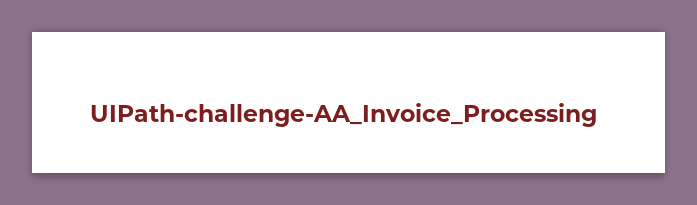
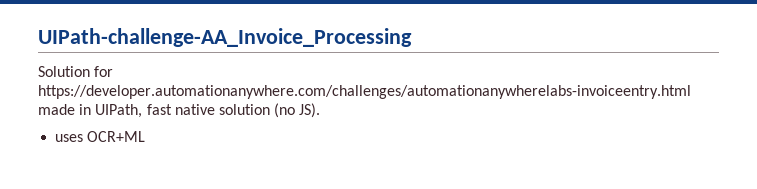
(597, 115) none -> [38,66,114,77] [38,85,691,99] [38,103,321,118] [55,131,146,142] // Solution for https://developer.automationanywhere.com/challenges/automationanywherelabs-invoiceentry.html made in UIPath, fast native solution (no JS). // uses OCR+ML

